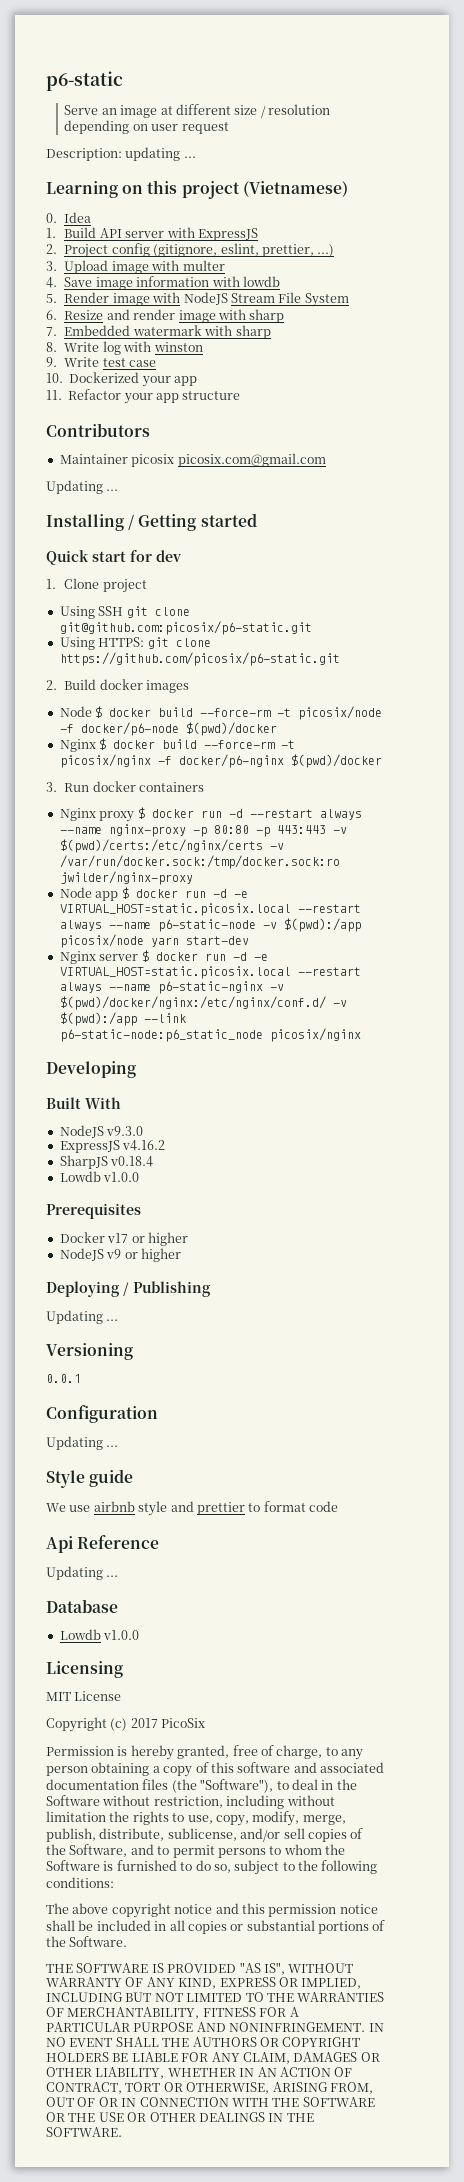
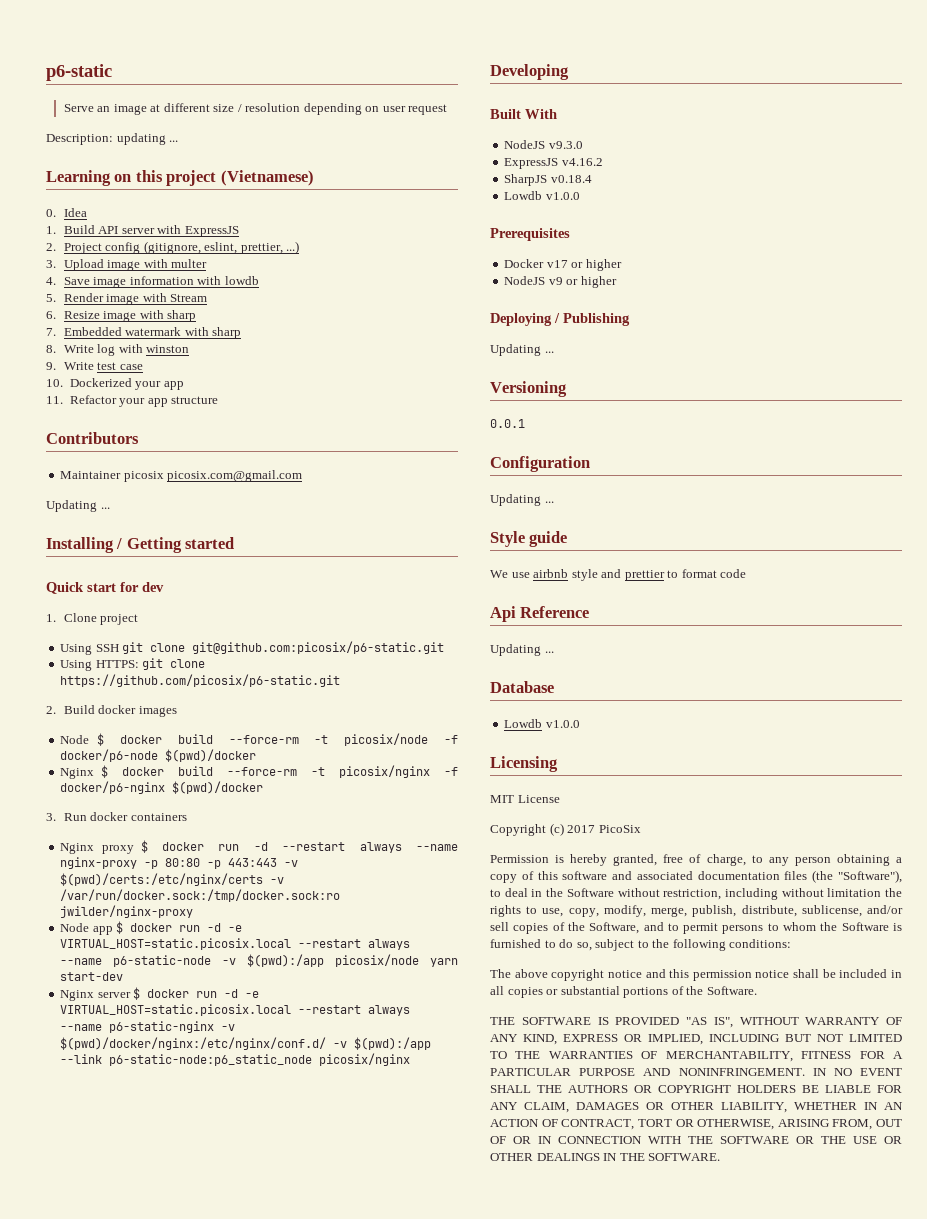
[183,292,228,305] NodeJS -> (167, 297) none
[278,292,349,307] File System -> (208, 298) none
[106,309,176,320] and render -> (100, 315) none

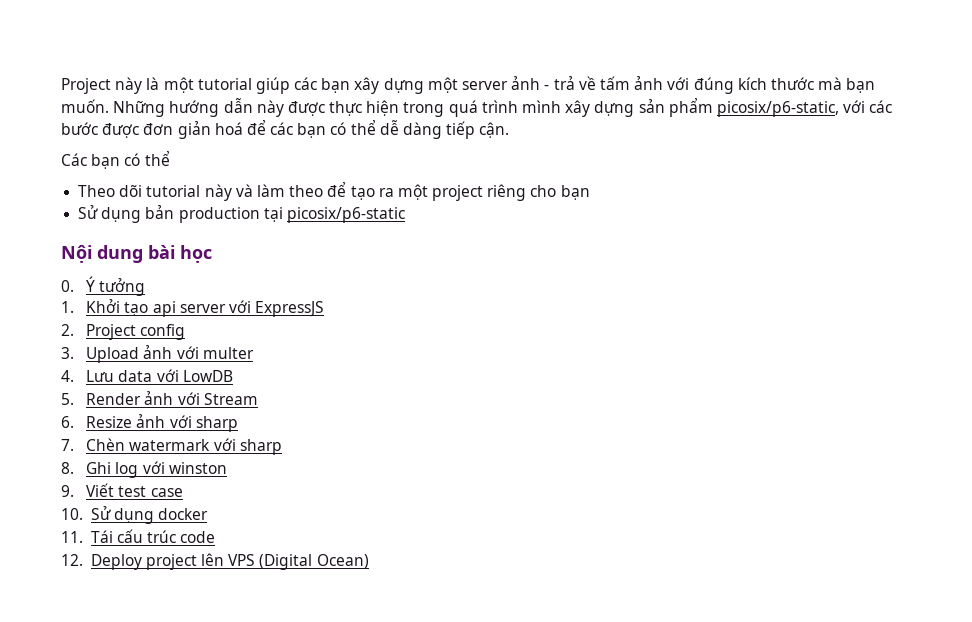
[46,64,112,81] [63,103,448,115] [46,133,179,145] [46,170,314,186] p6-static // Serve an image at different size / resolution depending on user request // Description: updating ... // Learning on this project (Vietnamese) -> [61,76,876,94] [61,98,893,117] [61,120,510,139] [61,151,170,169] [78,182,590,201] [78,205,405,223] [61,245,212,263] Project này là một tutorial giúp các bạn xây dựng một server ảnh - trả về tấm ảnh với đúng kích thước mà bạn muốn. Những hướng dẫn này được thực hiện trong quá trình mình xây dựng sản phẩm picosix/p6-static, với các bước được đơn giản hoá để các bạn có thể dễ dàng tiếp cận. // Các bạn có thể // Theo dõi tutorial này và làm theo để tạo ra một project riêng cho bạn // Sử dụng bản production tại picosix/p6-static // Nội dung bài học
[63,208,87,217] [46,225,182,234] Idea // 1. Build API server with -> [86,276,146,296] [61,299,251,317] Ý tưởng // 1. Khởi tạo api server với
[143,241,300,254] (gitignore, eslint, prettier, ...) -> (186, 332) none
[107,259,168,271] image with -> [143,345,199,359] ảnh với
[63,276,259,288] Save image information with lowdb -> [86,369,233,382] Lưu data với LowDB
[106,293,167,305] image with -> [144,391,200,405] ảnh với
[103,310,164,322] image with -> [136,414,192,428] ảnh với
[63,327,209,336] Embedded watermark with -> [86,438,236,451] Chèn watermark với
[63,344,143,356] Write log with -> [86,461,165,478] Ghi log với
[63,362,94,370] Write -> [86,483,115,497] Viết
[69,378,184,390] [46,395,219,407] [46,432,139,444] [60,470,303,482] [46,500,110,512] [46,537,235,553] [46,582,164,594] [46,613,139,625] [60,641,445,655] [60,658,206,671] [60,674,341,687] [46,705,177,717] [60,733,458,746] [60,749,257,762] [60,765,458,779] [60,781,264,794] [46,812,187,821] [60,840,458,854] [60,857,299,869] [60,873,285,886] [60,889,341,902] [60,905,194,918] [60,921,243,935] [60,938,411,950] [60,954,458,967] [60,972,124,981] [60,987,260,1001] [60,1004,411,1016] [60,1021,236,1033] [60,1037,432,1050] [60,1053,411,1066] [490,64,569,80] [490,109,557,119] [504,140,583,149] [504,158,603,169] [504,174,592,186] [504,191,580,200] [490,228,570,241] [504,259,622,271] [504,276,617,288] [490,313,630,326] [490,344,554,356] [490,381,567,397] [490,419,525,428] [490,456,590,472] [490,494,554,506] [490,531,568,547] [490,569,747,581] [490,606,590,622] [490,644,554,656] [490,681,554,693] [504,719,580,728] [490,756,558,772] [490,795,560,803] [490,823,641,836] [490,854,902,866] [490,870,902,883] [490,888,902,900] [490,905,903,917] [490,922,903,934] [490,939,792,951] [490,969,902,981] [490,986,757,998] [490,1017,902,1028] [490,1034,902,1045] [490,1051,903,1062] [490,1068,902,1076] [490,1085,902,1093] [490,1102,903,1113] [490,1119,902,1130] [490,1136,902,1144] [490,1153,721,1161] Dockerized your app // 11. Refactor your app structure // Contributors // Maintainer picosix picosix.com@gmail.com // Updating ... // Installing / Getting started // Quick start for dev // 1. Clone project // Using SSH git clone git@github.com:picosix/p6-static.git // Using HTTPS: git clone https://github.com/picosix/p6-static.git // 2. Build docker images // Node $ docker build --force-rm -t picosix/node -f docker/p6-node $(pwd)/docker // Nginx $ docker build --force-rm -t picosix/nginx -f docker/p6-nginx $(pwd)/docker // 3. Run docker containers // Nginx proxy $ docker run -d --restart always --name nginx-proxy -p 80:80 -p 443:443 -v $(pwd)/certs:/etc/nginx/certs -v /var/run/docker.sock:/tmp/docker.sock:ro jwilder/nginx-proxy // Node app $ docker run -d -e VIRTUAL_HOST=static.picosix.local --restart always --name p6-static-node -v $(pwd):/app picosix/node yarn start-dev // Nginx server $ docker run -d -e VIRTUAL_HOST=static.picosix.local --restart always --name p6-static-nginx -v $(pwd)/docker/nginx:/etc/nginx/conf.d/ -v $(pwd):/app --link p6-static-node:p6_static_node picosix/nginx // Developing // Built With // NodeJS v9.3.0 // ExpressJS v4.16.2 // SharpJS v0.18.4 // Lowdb v1.0.0 // Prerequisites // Docker v17 or higher // NodeJS v9 or higher // Deploying / Publishing // Updating ... // Versioning // 0.0.1 // Configuration // Updating ... // Style guide // We use airbnb style and prettier to format code // Api Reference // Updating ... // Database // Lowdb v1.0.0 // Licensing // MIT License // Copyright (c) 2017 PicoSix // Permission is hereby granted, free of charge, to any person obtaining a copy of this software and associated documentation files (the "Software"), to deal in the Software without restriction, including without limitation the rights to use, copy, modify, merge, publish, distribute, sublicense, and/or sell copies of the Software, and to permit persons to whom the Software is furnished to do so, subject to the following conditions: // The above copyright notice and this permission notice shall be included in all copies or substantial portions of the Software. // THE SOFTWARE IS PROVIDED "AS IS", WITHOUT WARRANTY OF ANY KIND, EXPRESS OR IMPLIED, INCLUDING BUT NOT LIMITED TO THE WARRANTIES OF MERCHANTABILITY, FITNESS FOR A PARTICULAR PURPOSE AND NONINFRINGEMENT. IN NO EVENT SHALL THE AUTHORS OR COPYRIGHT HOLDERS BE LIABLE FOR ANY CLAIM, DAMAGES OR OTHER LIABILITY, WHETHER IN AN ACTION OF CONTRACT, TORT OR OTHERWISE, ARISING FROM, OUT OF OR IN CONNECTION WITH THE SOFTWARE OR THE USE OR OTHER DEALINGS IN THE SOFTWARE. -> [90,506,209,524] [61,529,216,543] [61,553,369,570] Sử dụng docker // 11. Tái cấu trúc code // 12. Deploy project lên VPS (Digital Ocean)

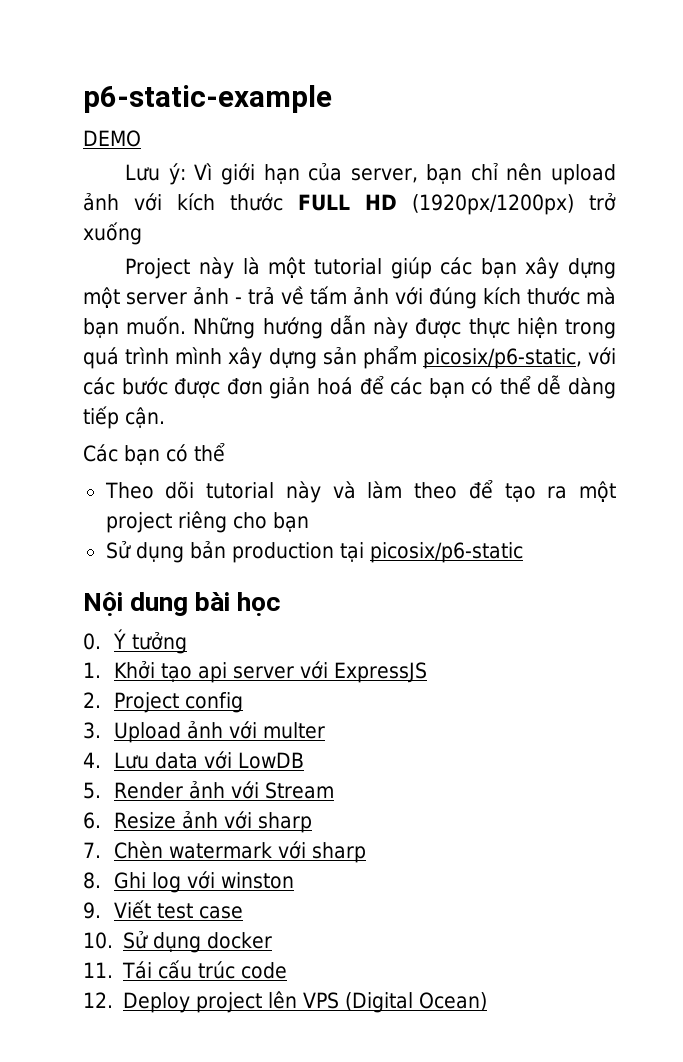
(61, 86) none -> [83,85,332,113] [83,130,141,147] [125,162,616,185] [83,192,616,215] [83,222,142,245] p6-static-example // DEMO // Lưu ý: Vì giới hạn của server, bạn chỉ nên upload ảnh với kích thước FULL HD (1920px/1200px) trở xuống //

